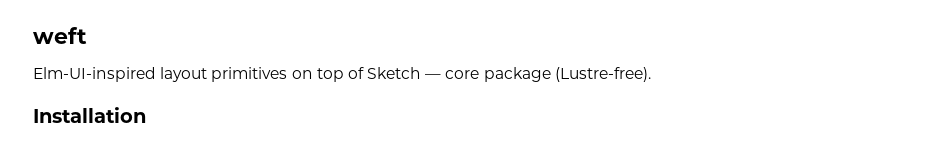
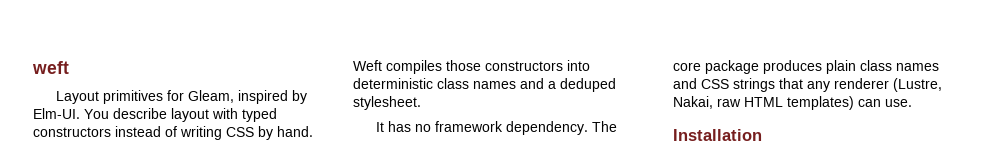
[33,67,651,82] Elm-UI-inspired layout primitives on top of Sketch — core package (Lustre-free). -> [56,90,308,104] [33,108,277,122] [33,126,313,140] [353,60,590,74] [353,78,616,92] [353,96,421,110] [376,121,618,135] [673,60,939,74] [673,78,942,92] [673,96,912,110] Layout primitives for Gleam, inspired by Elm-UI. You describe layout with typed constructors instead of writing CSS by hand. Weft compiles those constructors into deterministic class names and a deduped stylesheet. // It has no framework dependency. The core package produces plain class names and CSS strings that any renderer (Lustre, Nakai, raw HTML templates) can use.

